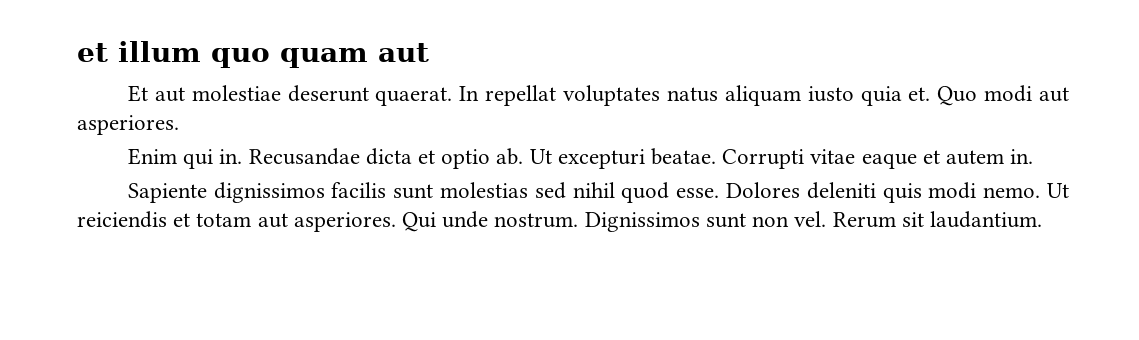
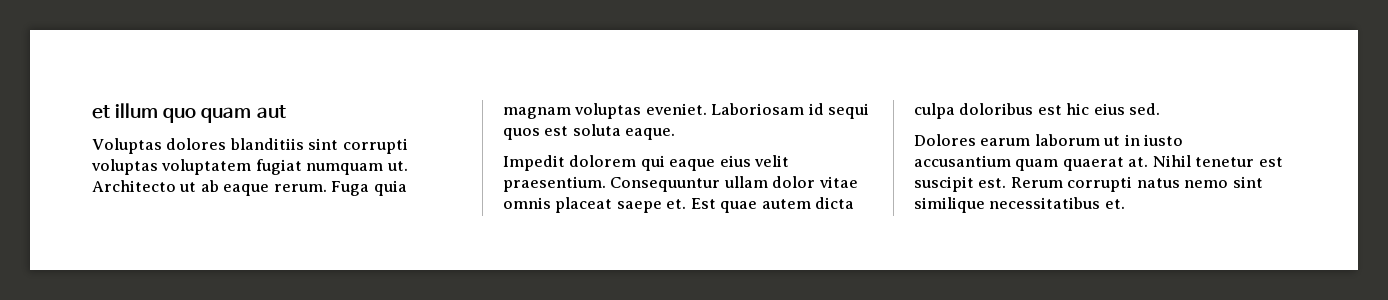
[127,85,1069,106] [77,115,179,135] [127,148,1034,169] [127,182,1070,203] [77,211,1042,232] Et aut molestiae deserunt quaerat. In repellat voluptates natus aliquam iusto quia et. Quo modi aut asperiores. // Enim qui in. Recusandae dicta et optio ab. Ut excepturi beatae. Corrupti vitae eaque et autem in. // Sapiente dignissimos facilis sunt molestias sed nihil quod esse. Dolores deleniti quis modi nemo. Ut reiciendis et totam aut asperiores. Qui unde nostrum. Dignissimos sunt non vel. Rerum sit laudantium. -> [92,138,408,154] [91,159,408,175] [92,180,407,196] [503,103,870,119] [503,124,676,140] [503,155,790,171] [503,176,858,192] [503,197,855,213] [914,103,1161,119] [914,134,1184,146] [914,155,1283,171] [914,176,1263,192] [914,197,1125,213] Voluptas dolores blanditiis sint corrupti voluptas voluptatem fugiat numquam ut. Architecto ut ab eaque rerum. Fuga quia magnam voluptas eveniet. Laboriosam id sequi quos est soluta eaque. // Impedit dolorem qui eaque eius velit praesentium. Consequuntur ullam dolor vitae omnis placeat saepe et. Est quae autem dicta culpa doloribus est hic eius sed. // Dolores earum laborum ut in iusto accusantium quam quaerat at. Nihil tenetur est suscipit est. Rerum corrupti natus nemo sint similique necessitatibus et.

